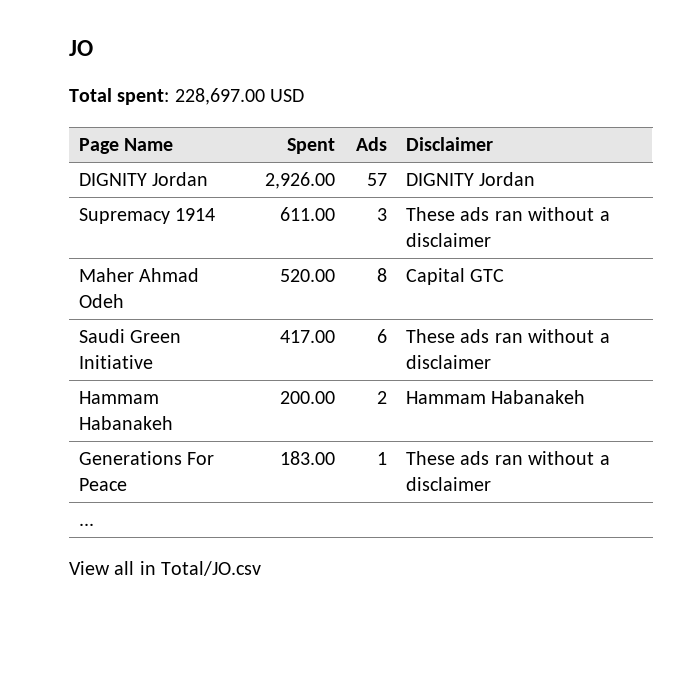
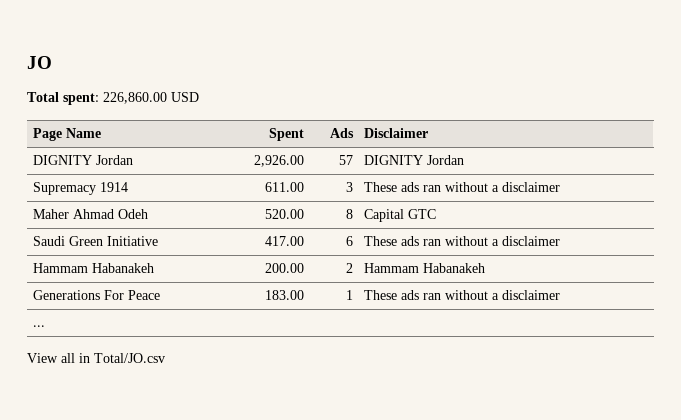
[174,88,265,105] 228,697.00 -> [103,92,167,104] 226,860.00

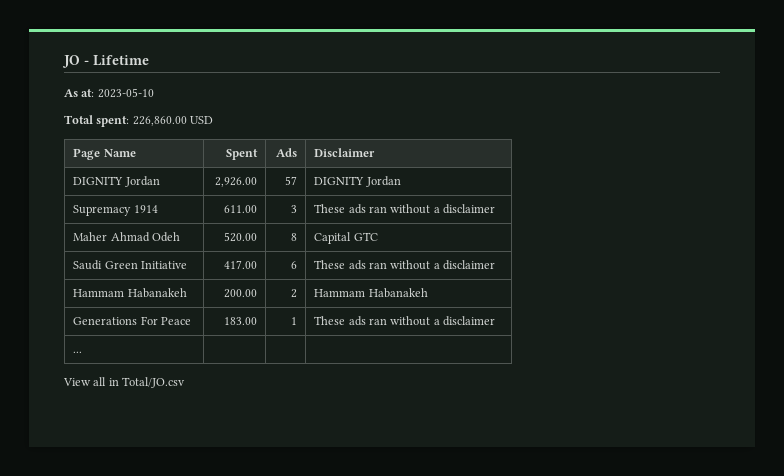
(52, 62) none -> [84,55,149,66] [64,88,154,98] - Lifetime // As at: 2023-05-10

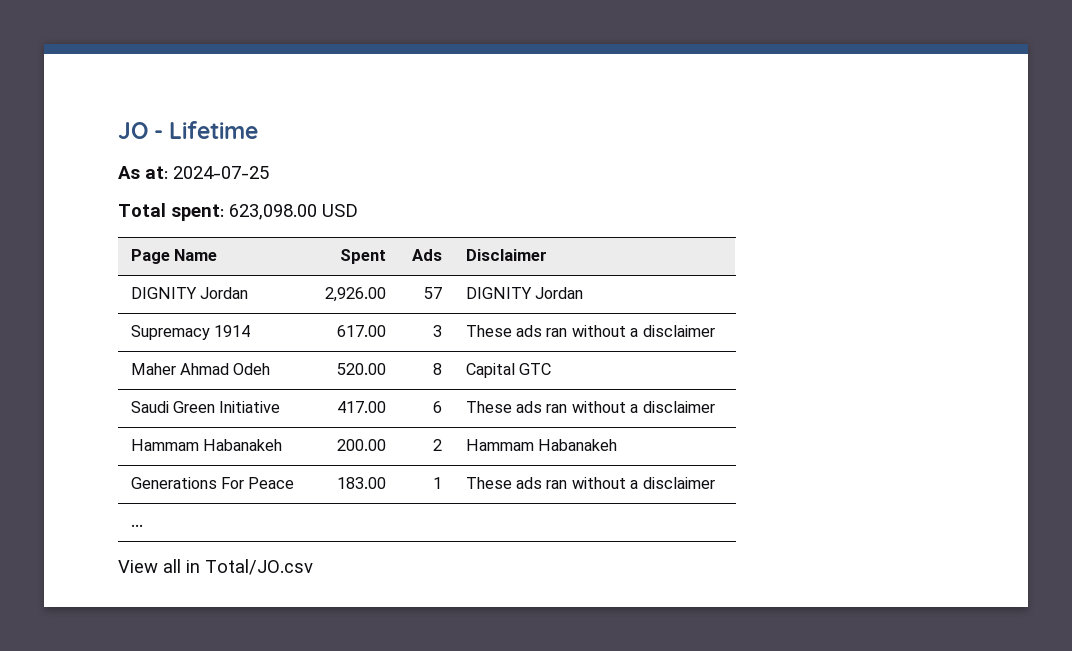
[97,88,154,98] 2023-05-10 -> [173,166,269,179] 2024-07-25
[132,116,187,126] 226,860.00 -> [229,204,317,220] 623,098.00
[223,205,257,213] 611.00 -> [336,325,386,337] 617.00

